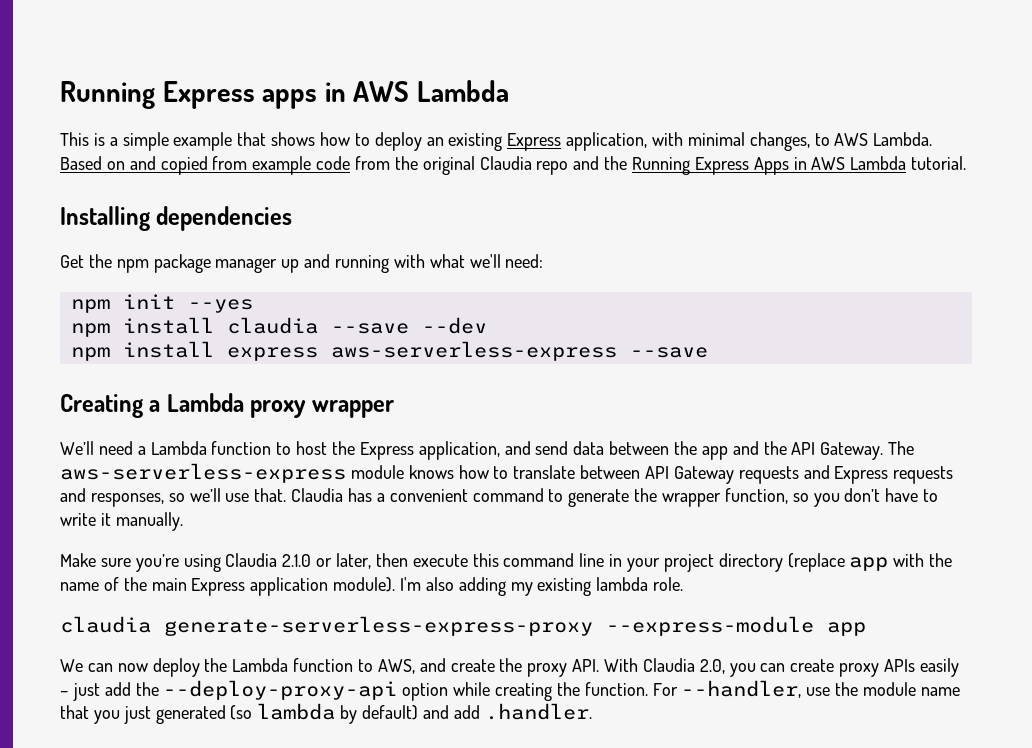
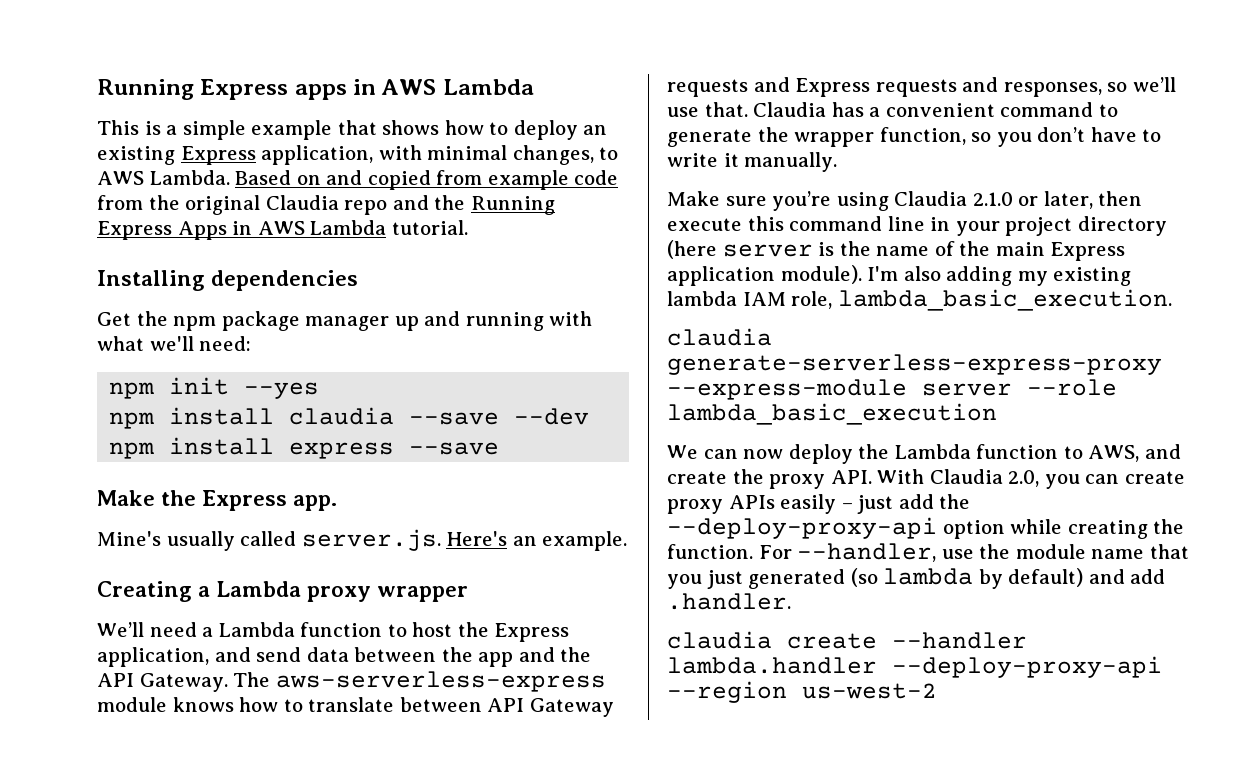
[330,341,708,361] aws-serverless-express --save -> [409,442,500,455] [97,490,338,511] [97,529,628,551] --save // Make the Express app. // Mine's usually called server.js. Here's an example.
[787,553,925,572] (replace app with -> [667,240,835,259] (here server is
[653,577,684,591] role. -> [742,289,1172,311] IAM role, lambda_basic_execution.
[827,622,866,636] app -> [922,379,1117,396] [667,403,997,425] server --role lambda_basic_execution
(592, 711) none -> [667,631,1027,649] [667,656,1162,678] [667,681,937,703] // claudia create --handler lambda.handler --deploy-proxy-api --region us-west-2

